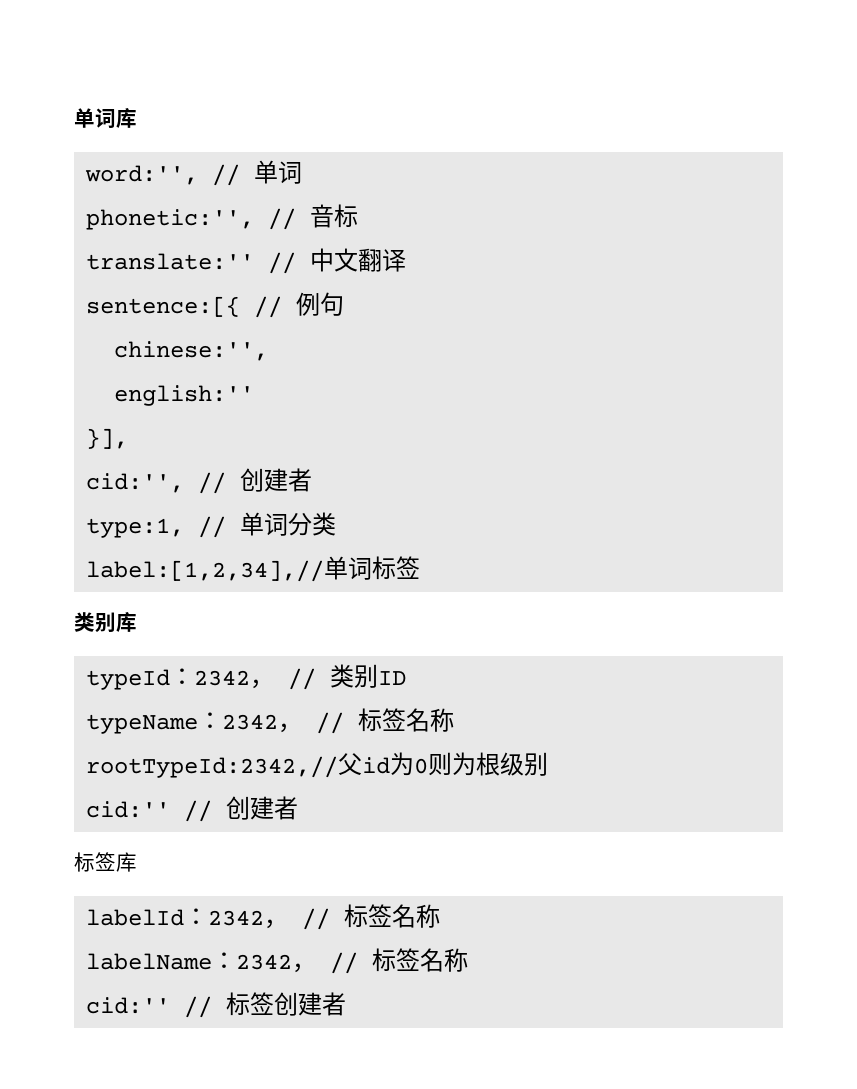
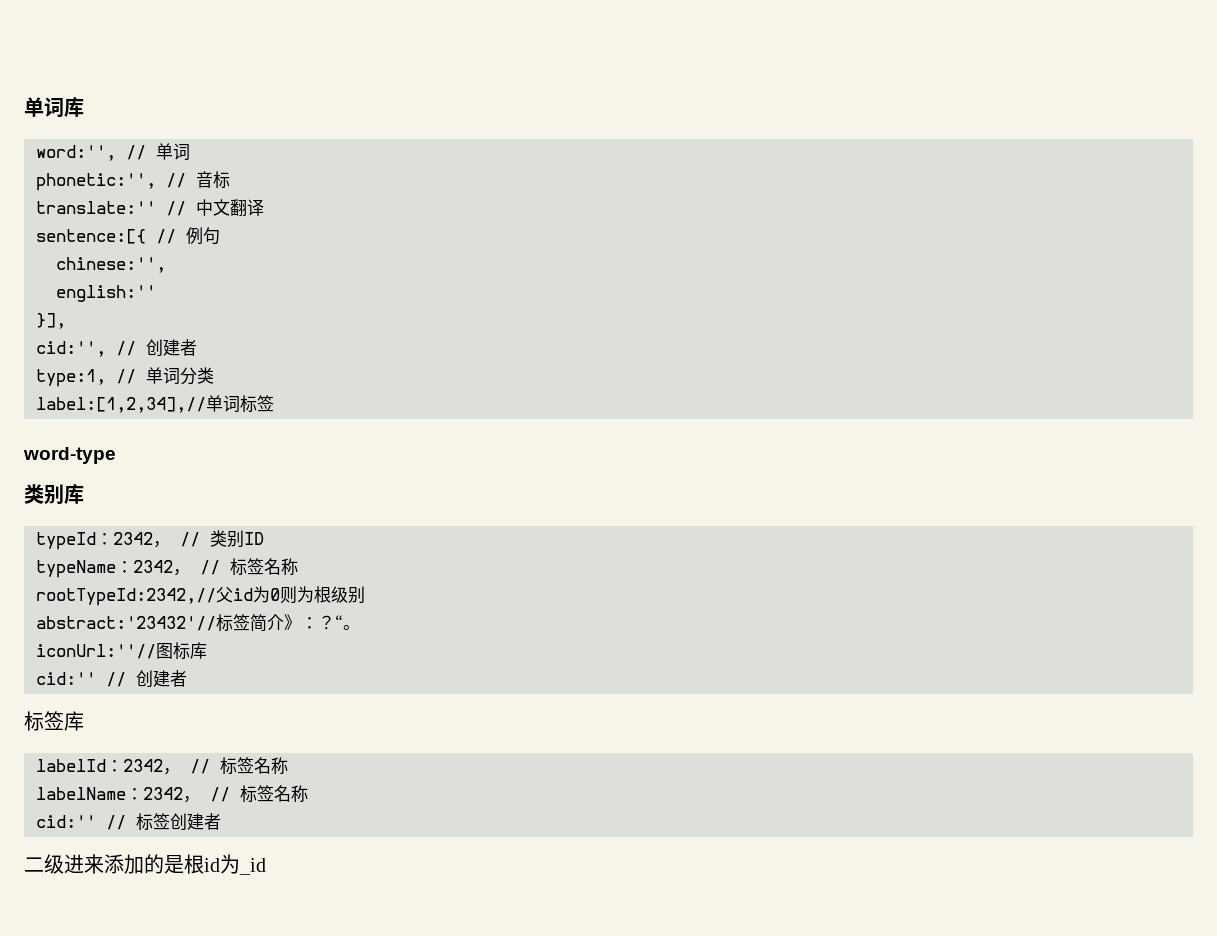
(421, 567) none -> [23,447,116,464] // word-type
(549, 764) none -> [36,614,360,632] [36,642,207,660] // abstract:'23432'//标签简介》：？“。 // iconUrl:''//图标库
(347, 1004) none -> [24,854,266,875] // 二级进来添加的是根id为_id

